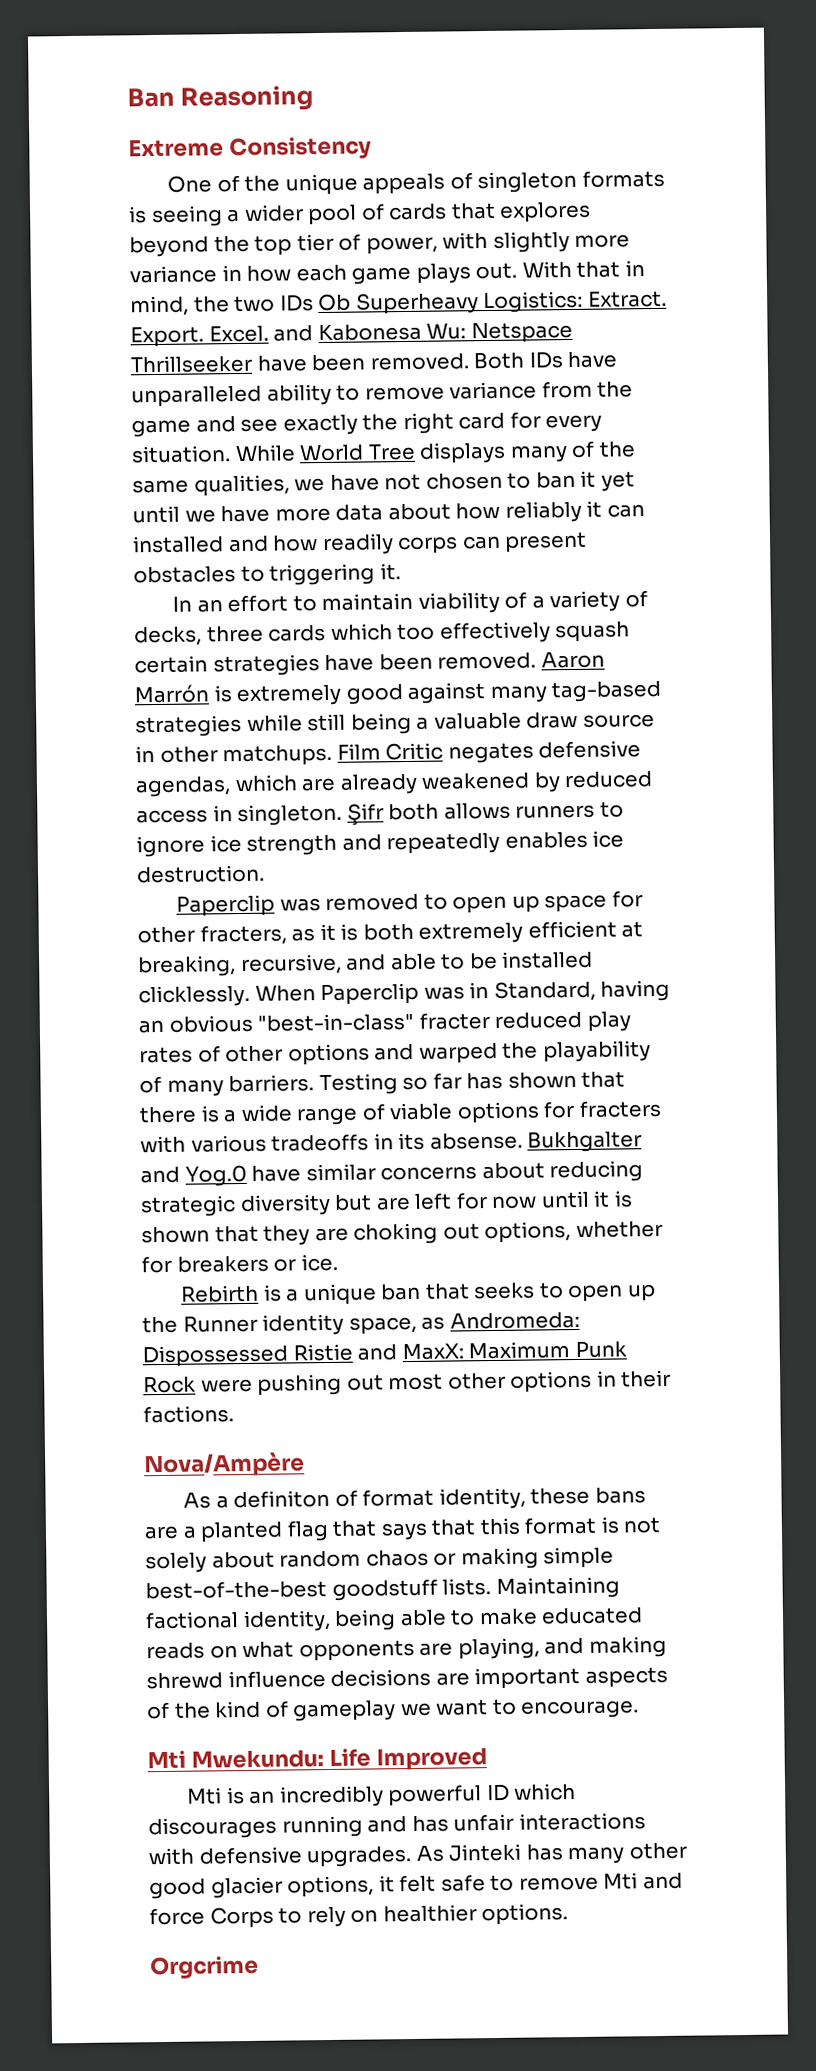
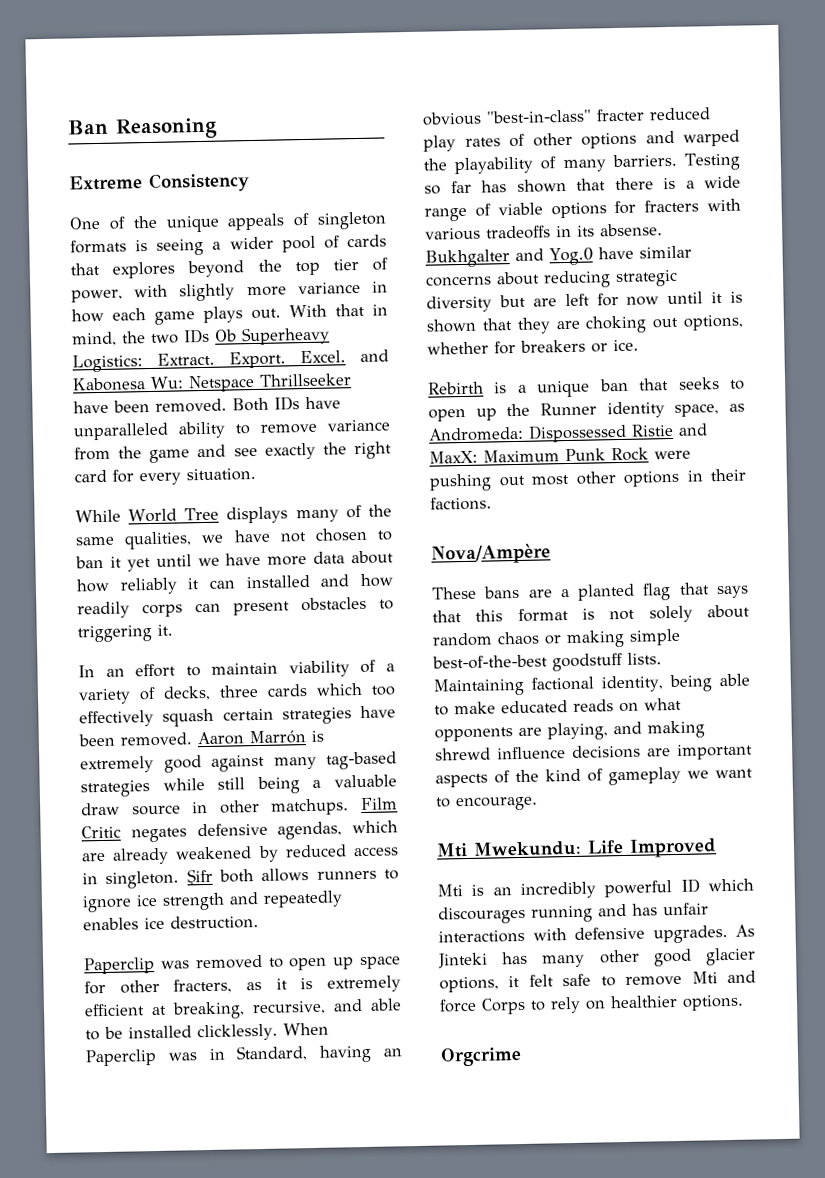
(231, 454) none -> (256, 474) //
[362,923,414,941] both -> (314, 983) none
[183,1487,591,1510] As a definiton of format identity, these -> [431,586,477,600] These

